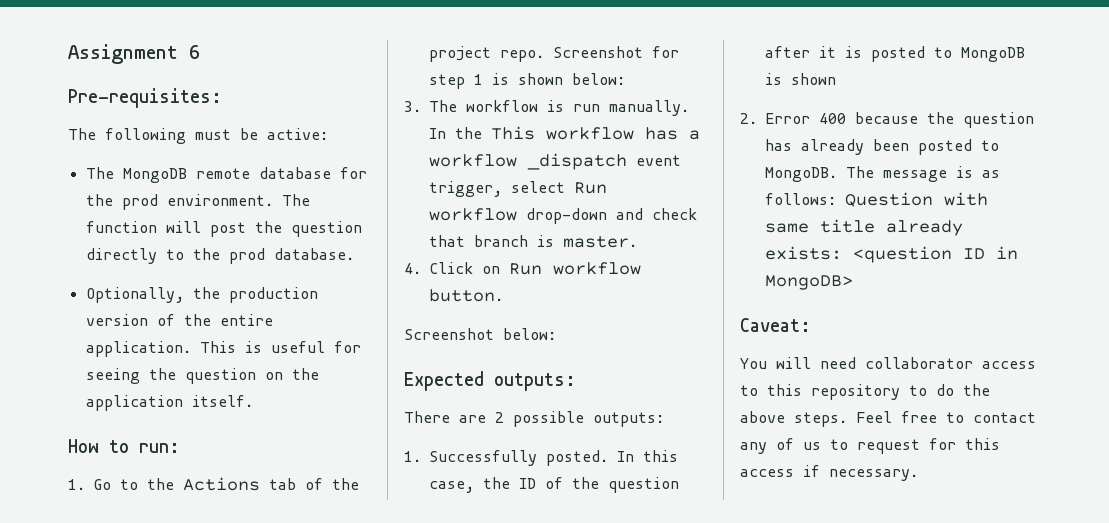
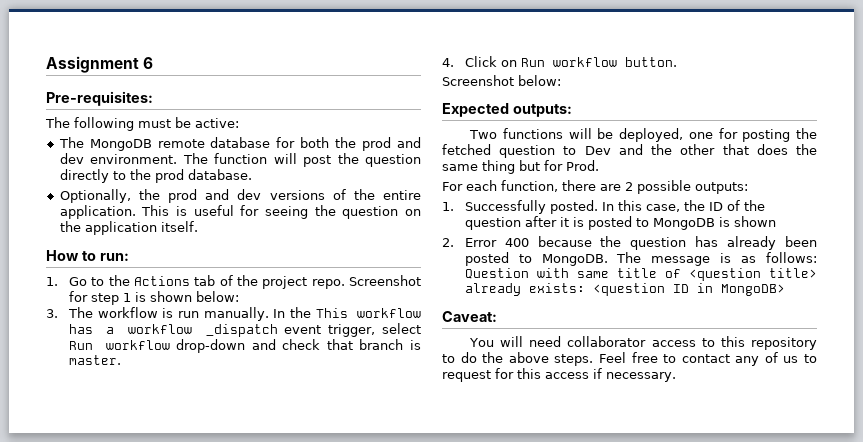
[85,194,158,210] the prod -> [300,137,421,151] [59,153,84,164] both the prod and dev
[228,287,318,303] [85,314,148,326] production version -> [168,189,325,203] prod and dev versions
[404,411,450,423] There -> [469,128,817,142] [442,144,817,158] [442,160,599,174] [442,180,596,192] Two functions will be deployed, one for posting the fetched question to Dev and the other that does the same thing but for Prod. // For each function, there
(875, 226) none -> [664,268,817,281] of <question title>

